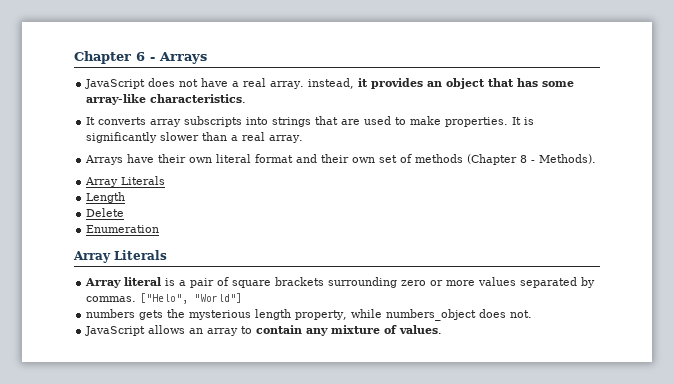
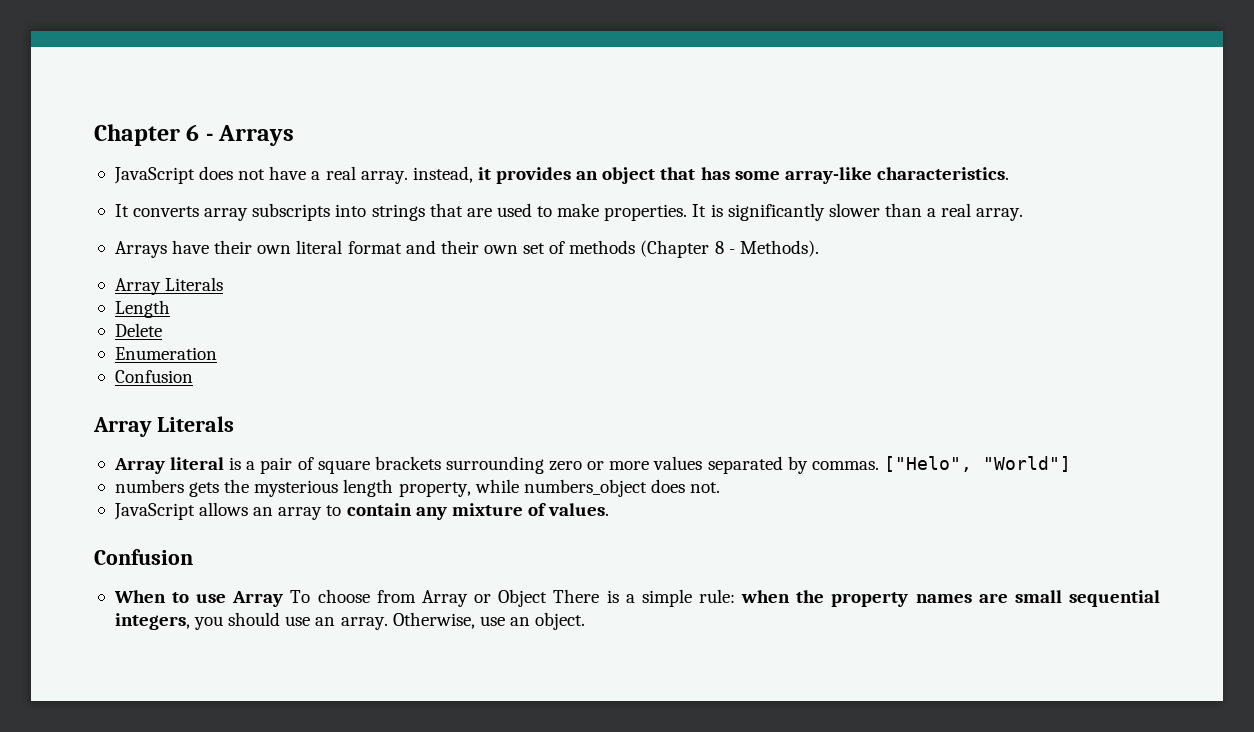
(160, 229) none -> [114,370,193,383] // Confusion
(443, 329) none -> [94,549,193,565] [113,589,1160,607] [114,612,586,630] // Confusion // When to use Array To choose from Array or Object There is a simple rule: when the property names are small sequential integers, you should use an array. Otherwise, use an object.

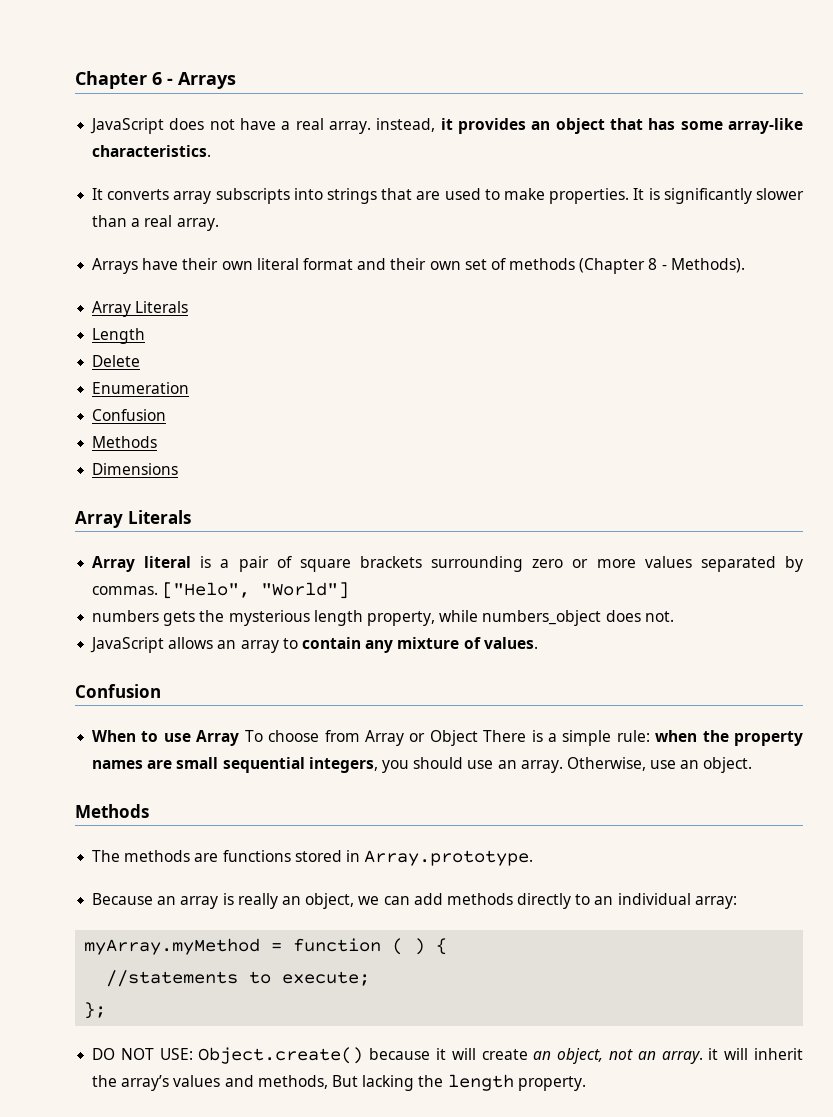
(193, 376) none -> [92,436,158,448] [92,463,179,475] // Methods // Dimensions
(586, 621) none -> [75,804,149,818] [92,850,534,866] [92,893,737,909] [84,938,448,955] [106,970,371,987] [84,1002,107,1019] [92,1047,803,1064] [92,1074,586,1091] // Methods // The methods are functions stored in Array.prototype. // Because an array is really an object, we can add methods directly to an individual array: // myArray.myMethod = function ( ) { // //statements to execute; // }; // DO NOT USE: Object.create() because it will create an object, not an array. it will inherit the array’s values and methods, But lacking the length property.

